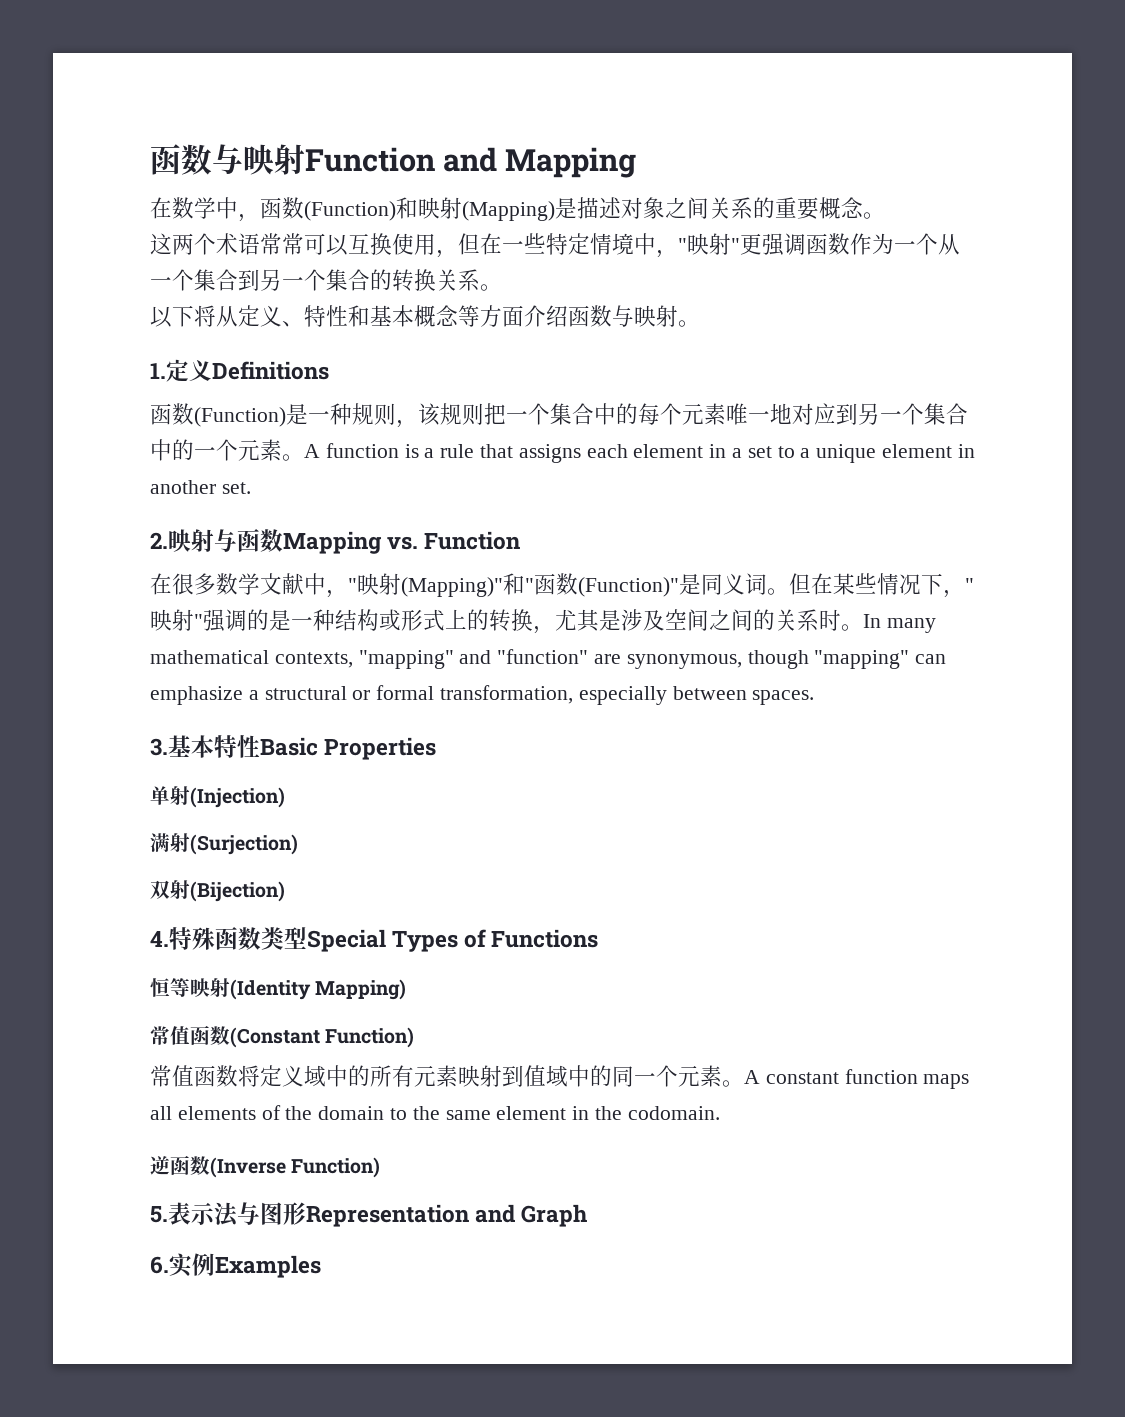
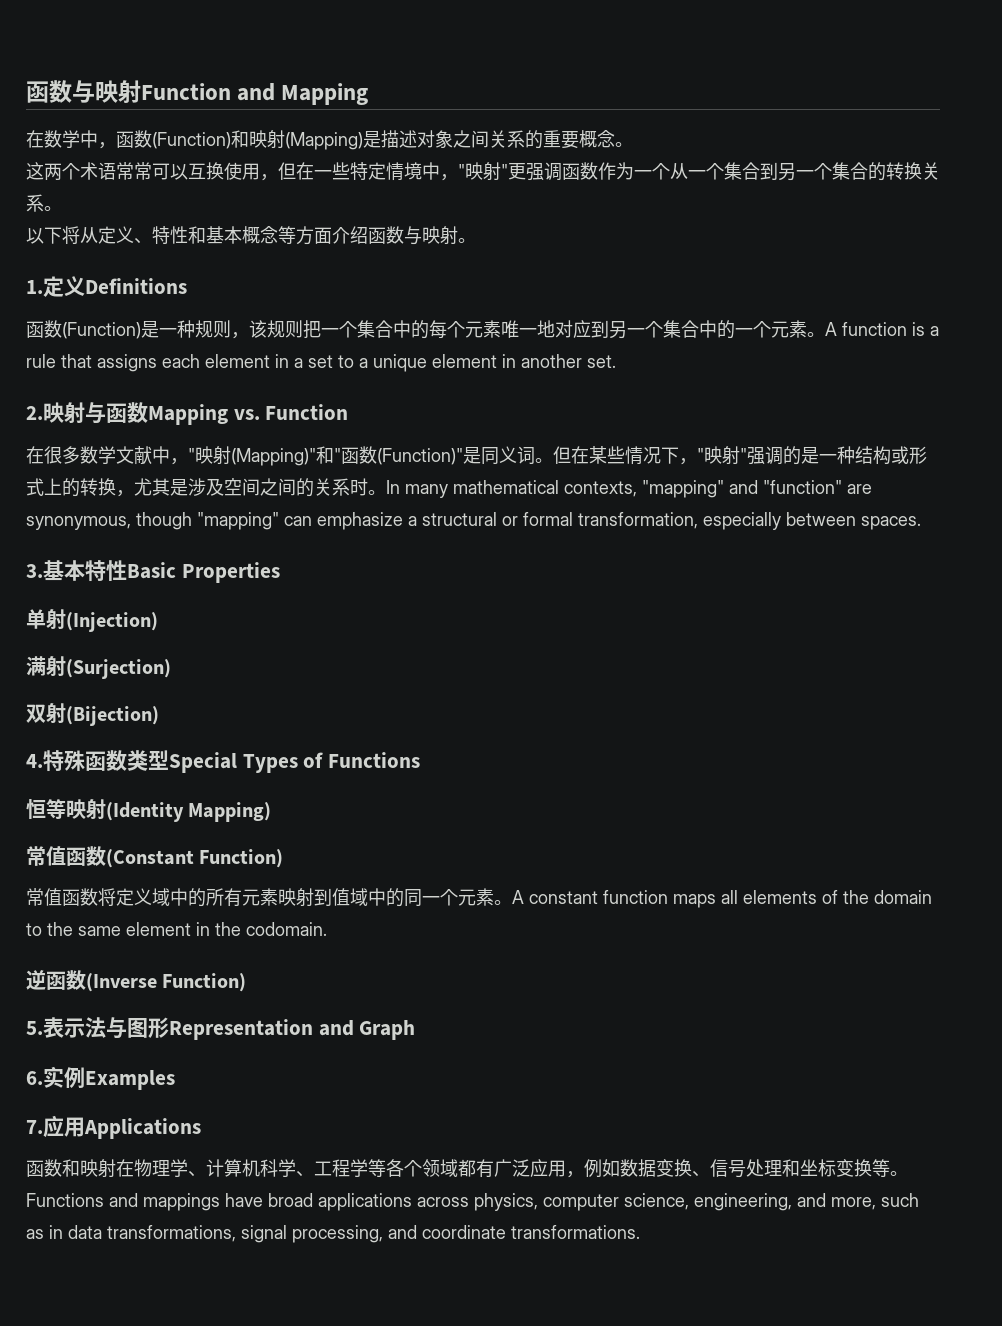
(321, 1266) none -> [26,1115,201,1139] [26,1159,908,1178] [26,1193,919,1211] [26,1225,640,1243] // 7.应用Applications // 函数和映射在物理学、计算机科学、工程学等各个领域都有广泛应用，例如数据变换、信号处理和坐标变换等。Functions and mappings have broad applications across physics, computer science, engineering, and more, such as in data transformations, signal processing, and coordinate transformations.

